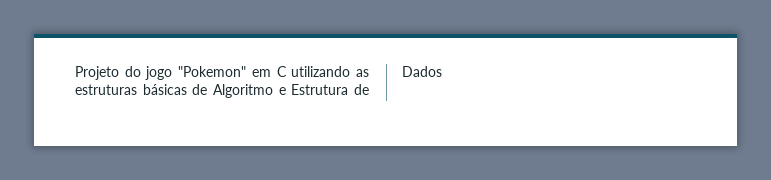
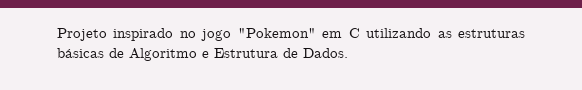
[124,66,141,77] do -> [113,28,196,41] inspirado no
[402,66,442,77] Dados -> [303,48,348,58] Dados.

